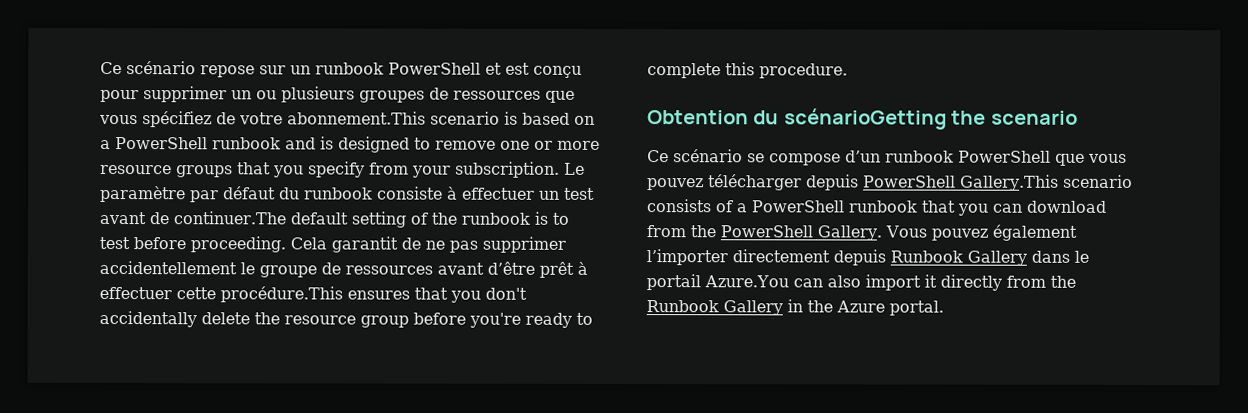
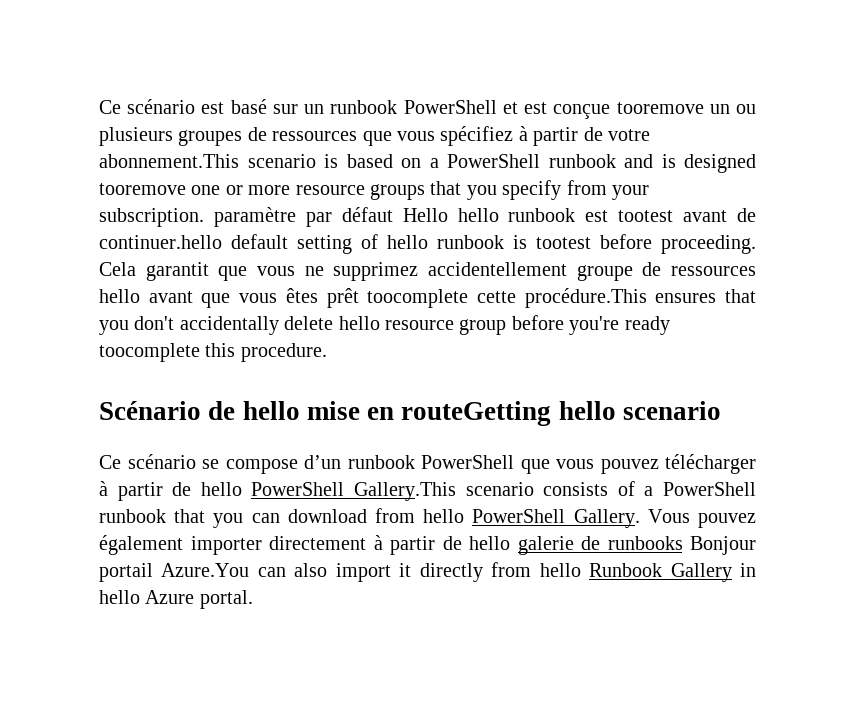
[100,61,255,78] Ce scénario repose -> [99,99,267,114] Ce scénario est basé
[533,65,582,78] [100,86,227,103] conçu pour supprimer -> [553,102,704,119] conçue tooremove
(212, 119) none -> [518,126,579,146] à partir
[414,137,496,150] to remove -> [99,183,186,195] tooremove
[564,162,585,175] Le -> (204, 217) none
[279,186,595,200] du runbook consiste à effectuer un test -> [402,208,674,222] Hello hello runbook est tootest
[173,211,286,225] continuer.The -> [99,235,222,249] continuer.hello
[430,212,457,225] the -> [387,235,428,249] hello
[551,212,569,225] [99,236,130,250] to test -> [536,237,591,249] tootest
[401,236,566,253] [99,260,588,278] [99,286,172,300] de ne pas supprimer accidentellement le groupe de ressources avant d’être prêt à effectuer -> [218,262,756,281] [99,288,469,308] que vous ne supprimez accidentellement groupe de ressources hello avant que vous êtes prêt toocomplete
[254,312,280,325] the -> [338,316,380,330] hello
[576,312,593,325] [647,63,721,79] to complete -> [99,343,200,362] toocomplete
[647,108,987,130] Obtention du scénarioGetting the -> [99,401,616,426] Scénario de hello mise en routeGetting hello
[806,174,859,191] depuis -> [99,481,242,501] à partir de hello
[690,225,716,238] the -> [423,509,465,523] hello
[646,249,1089,266] l’importer directement depuis Runbook Gallery dans le -> [190,535,756,555] importer directement à partir de hello galerie de runbooks Bonjour
[1049,275,1076,288] the -> [539,563,581,577] hello
[807,300,833,313] the -> [99,590,140,604] hello

